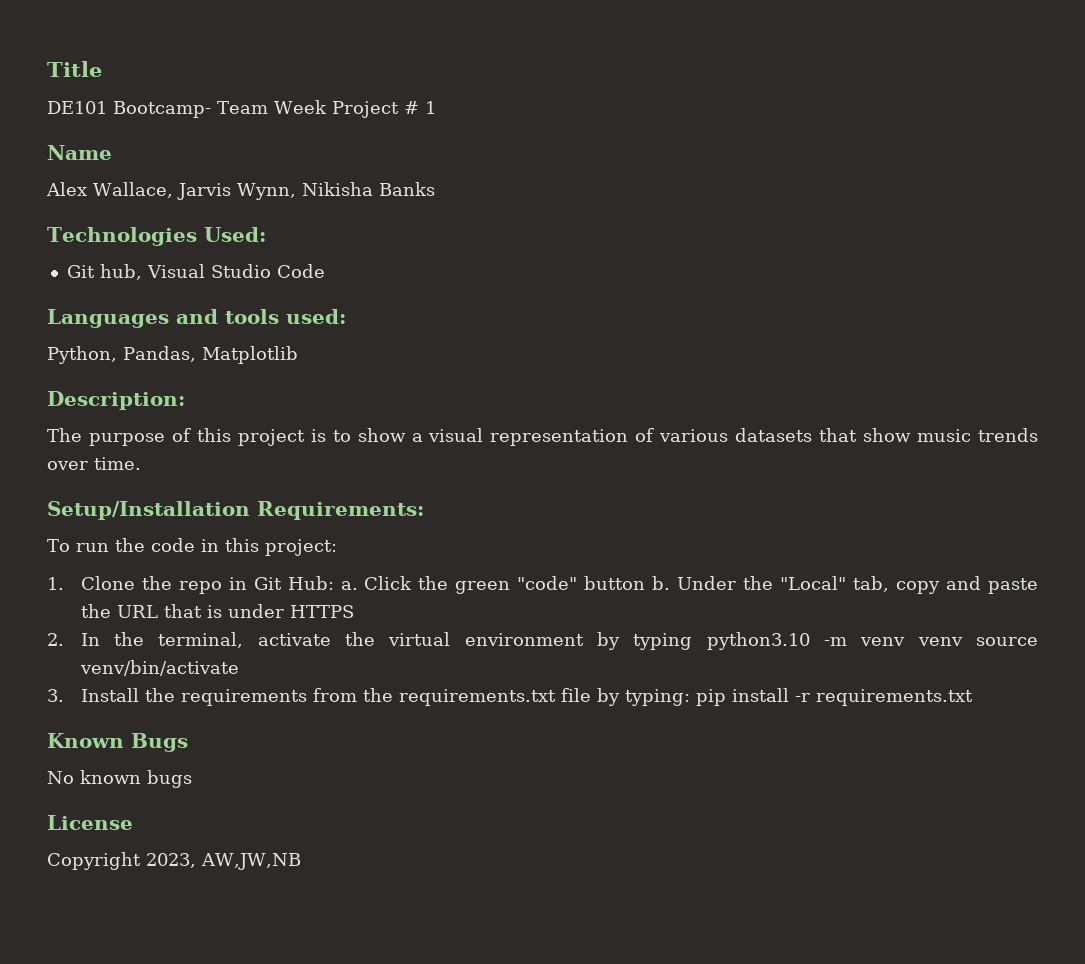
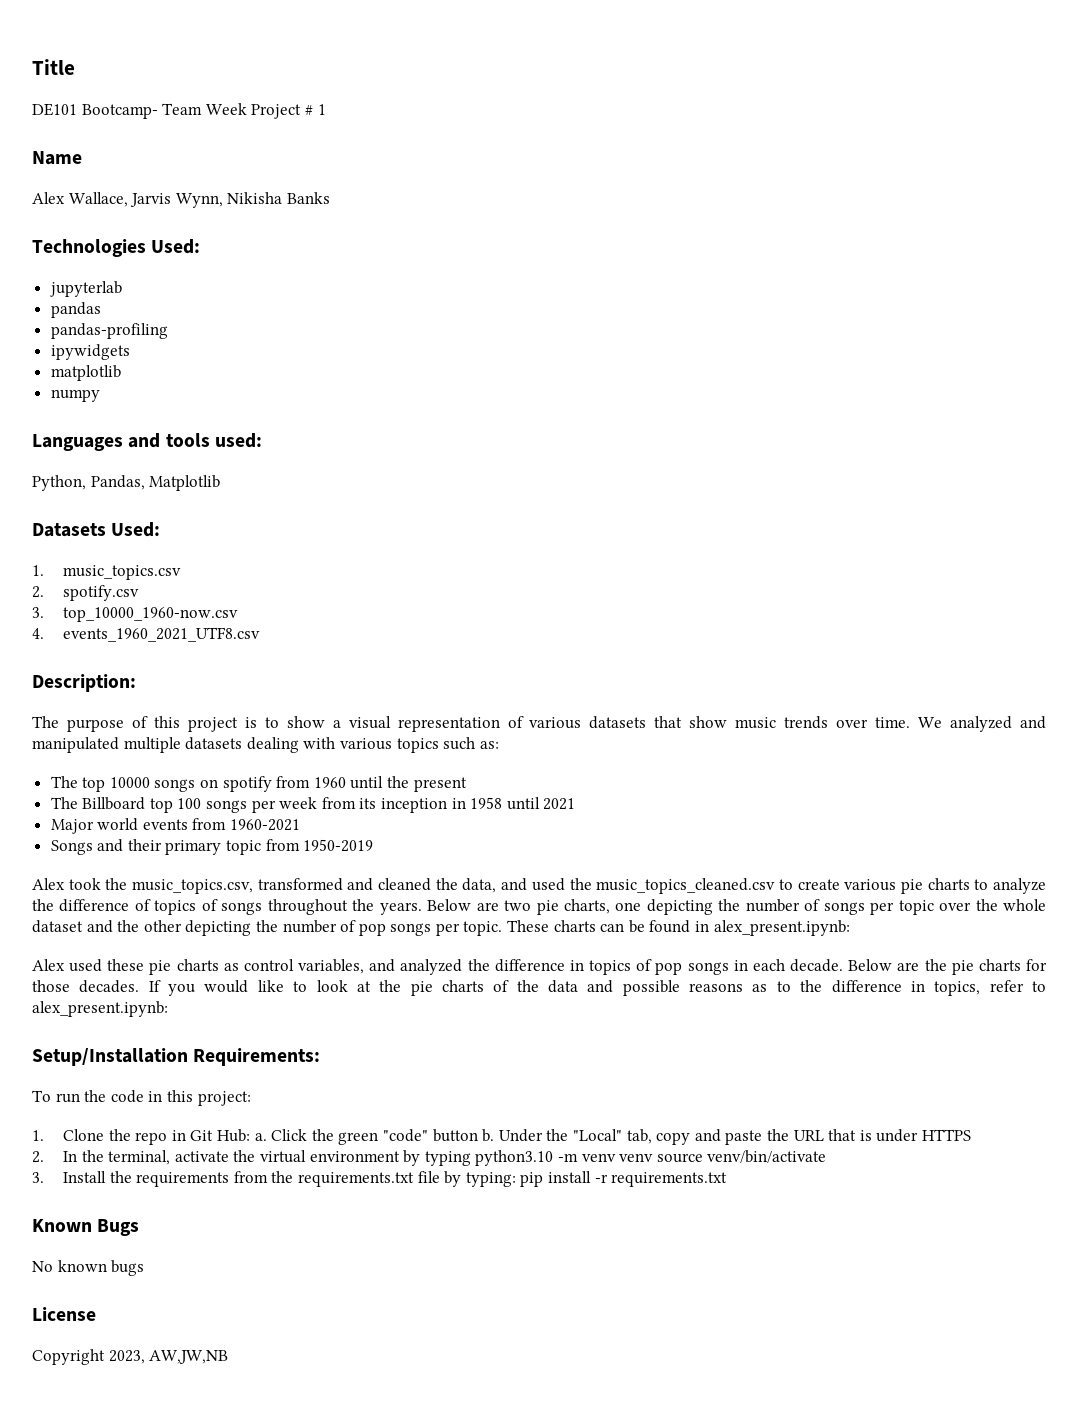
[66,264,325,280] Git hub, Visual Studio Code -> [49,281,122,297] [50,302,101,318] [50,323,168,339] [50,344,130,360] [50,365,121,381] [50,389,100,402] jupyterlab // pandas // pandas-profiling // ipywidgets // matplotlib // numpy
(298, 355) none -> [32,522,161,537] [32,565,182,580] [32,585,140,601] [32,607,239,622] [32,627,261,642] // Datasets Used: // 1. music_topics.csv // 2. spotify.csv // 3. top_10000_1960-now.csv // 4. events_1960_2021_UTF8.csv
(141, 463) none -> [918,716,1047,732] [32,737,499,753] [50,776,467,792] [50,797,576,813] [50,818,301,834] [50,839,374,855] [32,878,1047,894] [32,899,1047,915] [32,920,850,936] [32,959,1047,975] [32,980,1047,996] [32,1001,168,1017] We analyzed and manipulated multiple datasets dealing with various topics such as: // The top 10000 songs on spotify from 1960 until the present // The Billboard top 100 songs per week from its inception in 1958 until 2021 // Major world events from 1960-2021 // Songs and their primary topic from 1950-2019 // Alex took the music_topics.csv, transformed and cleaned the data, and used the music_topics_cleaned.csv to create various pie charts to analyze the difference of topics of songs throughout the years. Below are two pie charts, one depicting the number of songs per topic over the whole dataset and the other depicting the number of pop songs per topic. These charts can be found in alex_present.ipynb: // Alex used these pie charts as control variables, and analyzed the difference in topics of pop songs in each decade. Below are the pie charts for those decades. If you would like to look at the pie charts of the data and possible reasons as to the difference in topics, refer to alex_present.ipynb:

